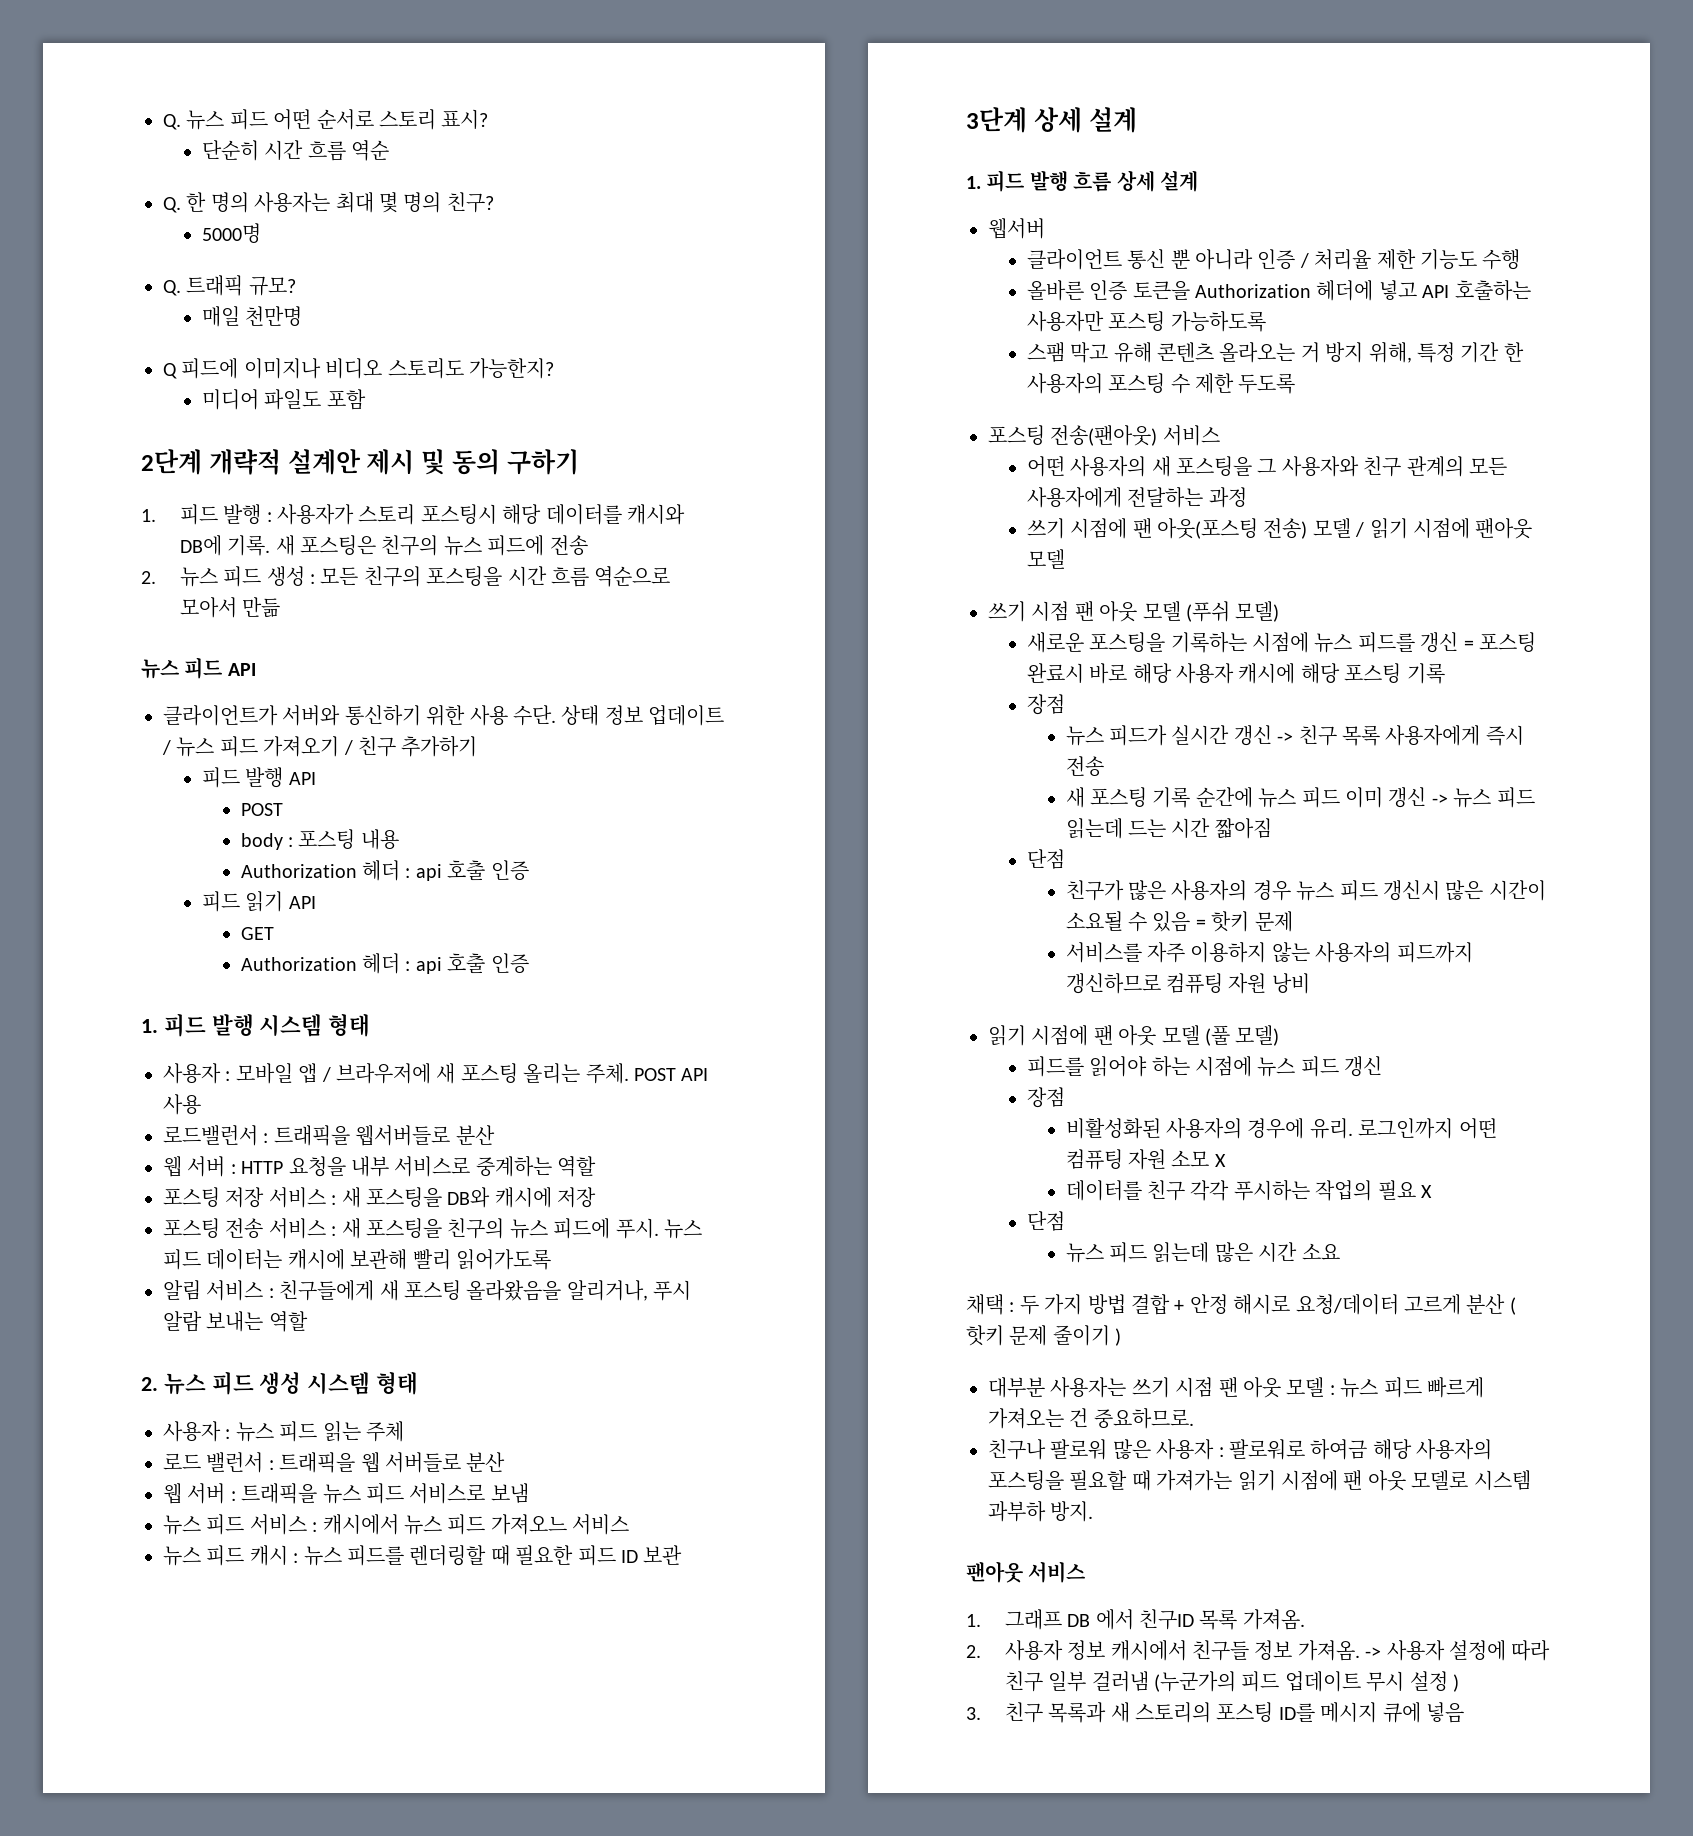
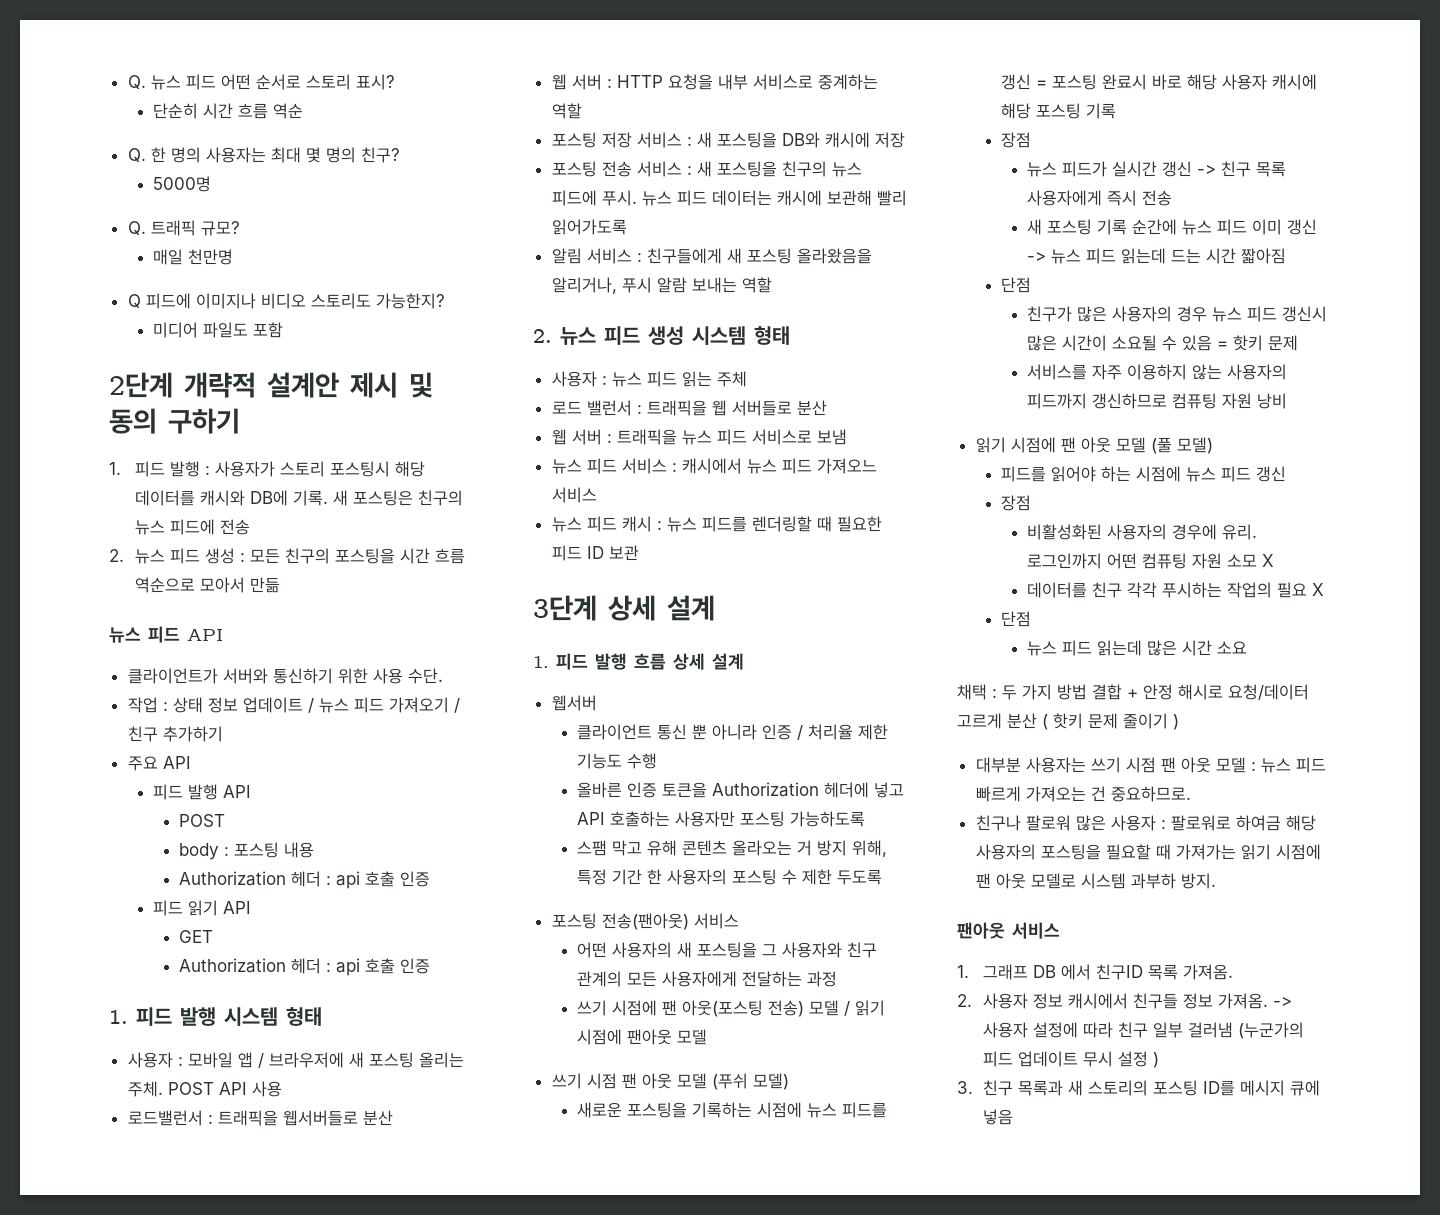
(556, 715) none -> [127,697,168,713] // 작업 :
(478, 746) none -> [127,756,191,771] // 주요 API

